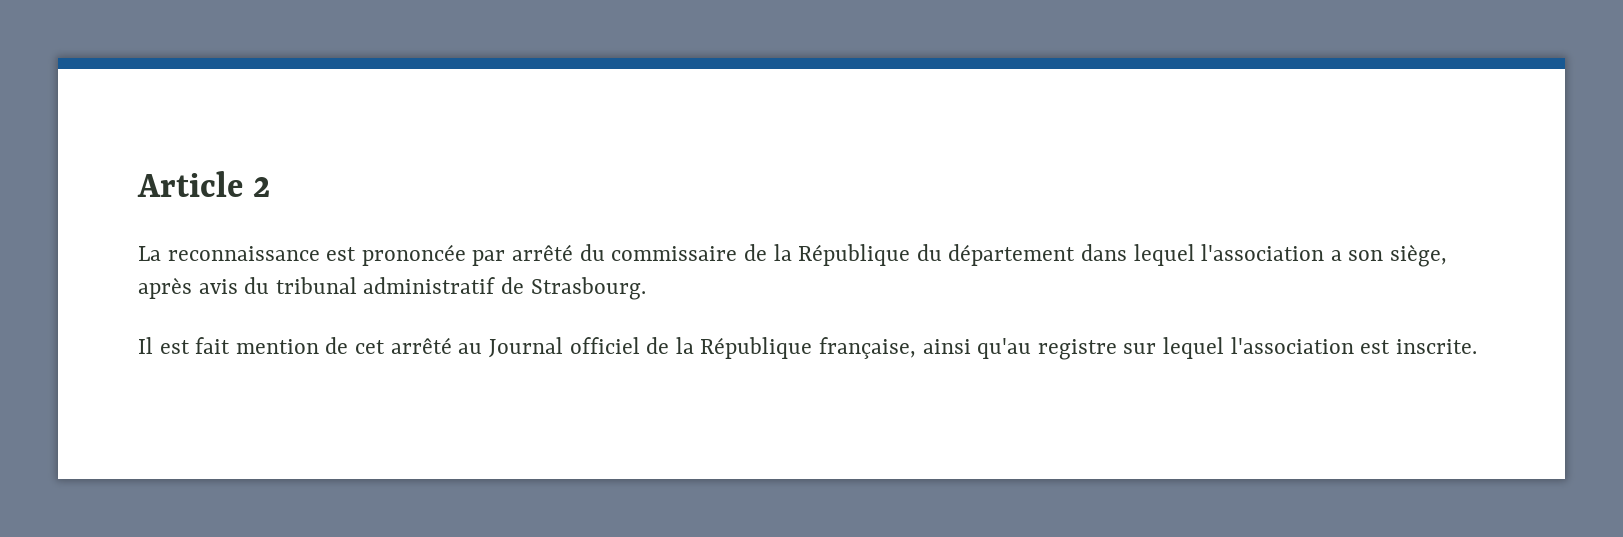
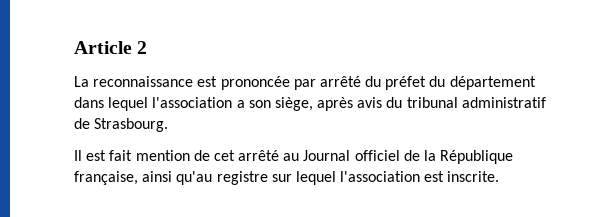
[611,244,911,266] commissaire de la République -> [385,76,427,90] préfet

